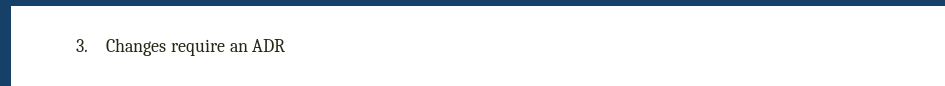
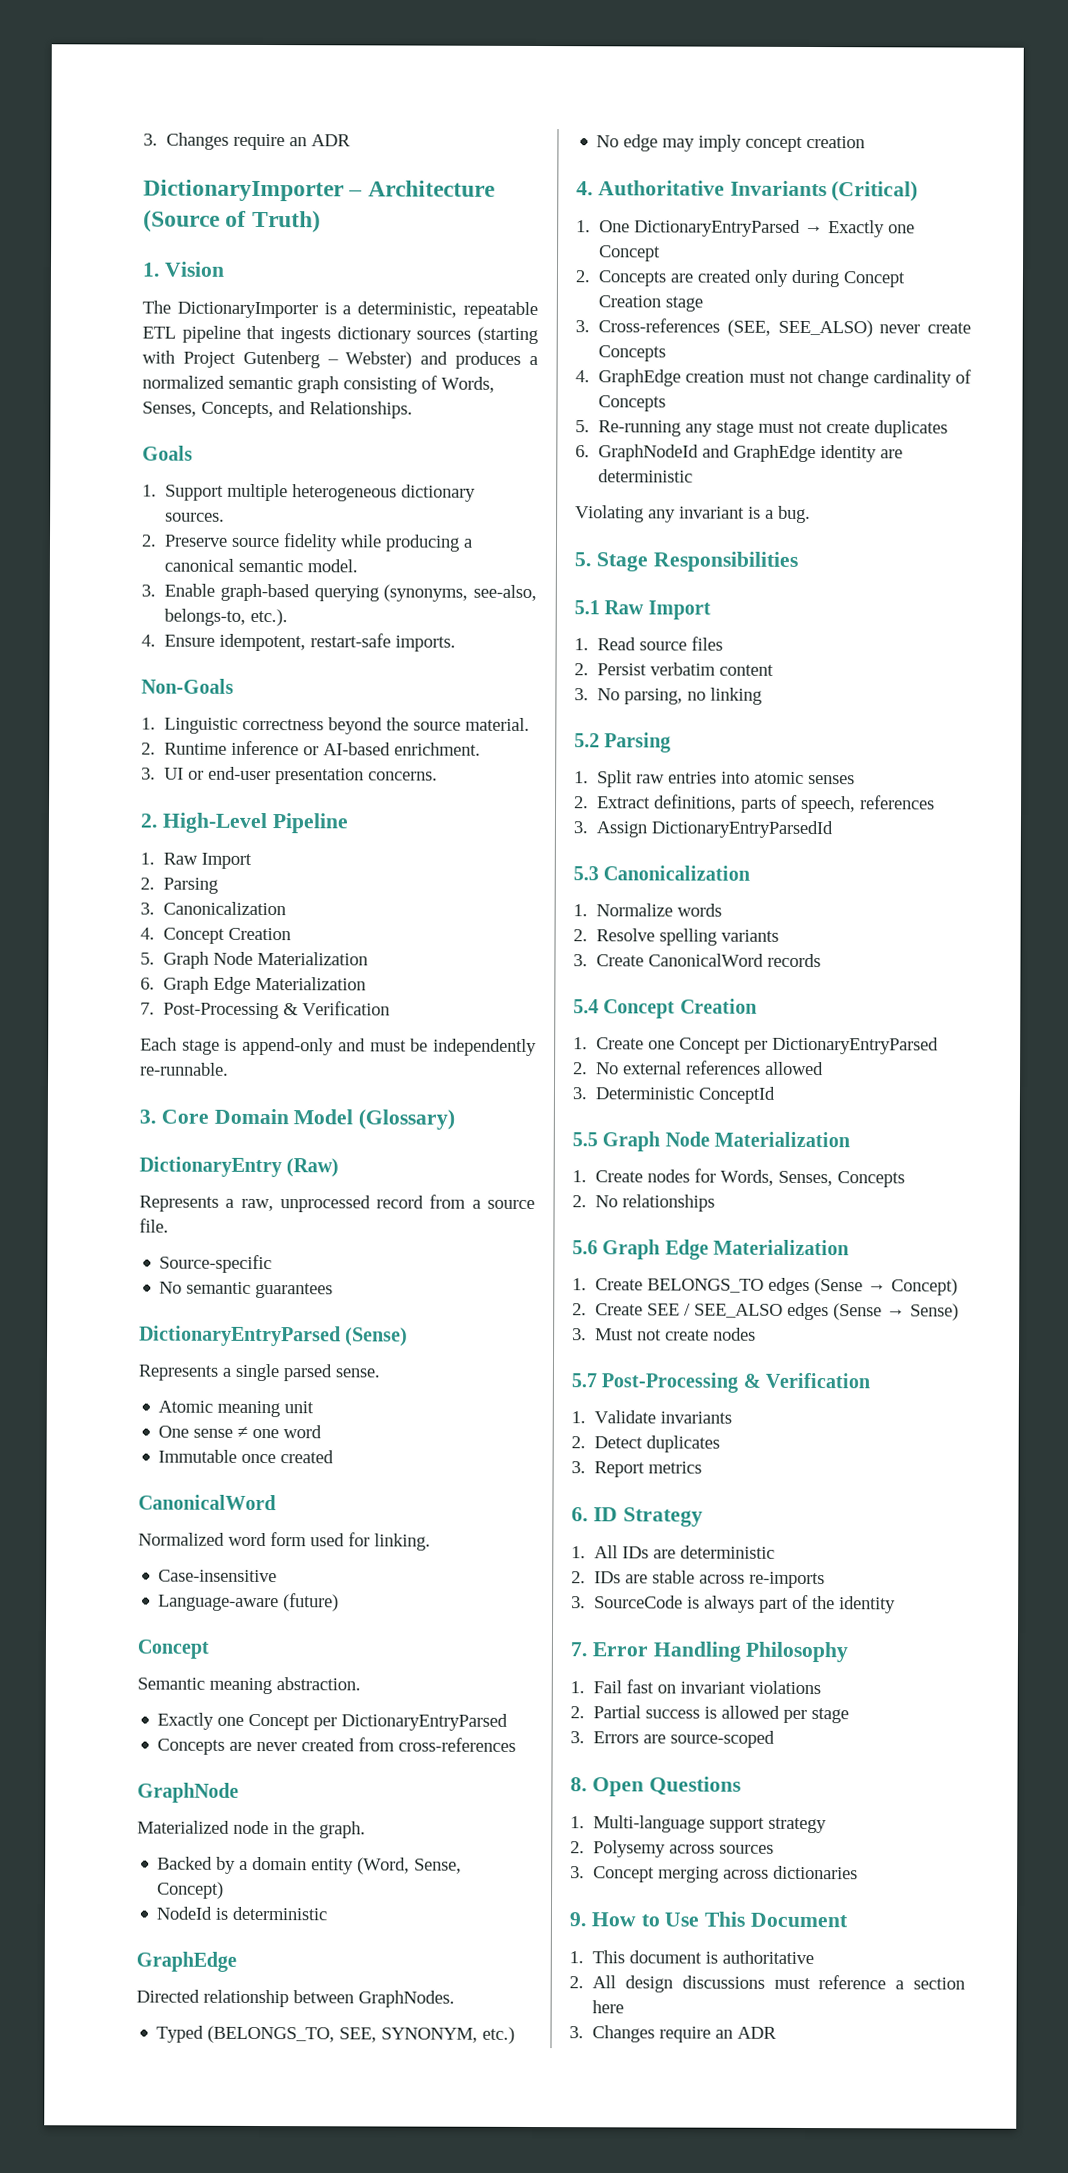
[76,38,286,56] 3. Changes require an ADR -> [143,132,352,151] [143,179,495,202] [143,209,321,233] [142,261,225,277] [142,300,538,320] [142,325,538,345] [142,350,538,369] [142,375,495,394] [142,401,413,419] [142,445,193,461] [142,483,477,502] [165,512,226,522] [141,533,474,552] [164,558,359,573] [141,583,537,602] [164,608,289,627] [141,633,457,652] [141,678,234,694] [141,717,531,735] [141,740,482,756] [141,766,439,785] [140,812,349,834] [140,852,253,869] [140,877,219,894] [140,901,287,916] [140,927,292,944] [140,951,369,969] [140,976,367,994] [140,1001,391,1020] [140,1037,537,1057] [140,1062,229,1076] [139,1108,456,1130] [139,1156,340,1178] [139,1194,535,1213] [139,1218,169,1233] [159,1254,273,1274] [159,1281,334,1299] [139,1325,409,1347] [138,1363,380,1382] [158,1400,315,1418] [158,1425,323,1439] [158,1449,335,1464] [138,1494,276,1511] [138,1532,431,1551] [158,1569,278,1583] [158,1593,340,1612] [137,1639,209,1659] [137,1677,361,1695] [157,1712,509,1731] [157,1737,517,1755] [137,1782,239,1803] [137,1820,366,1839] [157,1856,463,1875] [157,1881,225,1899] [156,1906,328,1921] [136,1951,237,1972] [136,1989,455,2008] [156,2025,516,2044] [596,134,866,152] [576,180,919,202] [576,219,916,238] [599,245,662,262] [575,269,906,288] [598,295,704,312] [575,318,971,338] [598,345,667,362] [575,369,972,388] [598,395,667,412] [575,420,949,438] [575,444,904,463] [598,469,694,483] [575,505,811,524] [574,551,798,572] [574,600,711,620] [574,636,724,651] [574,662,775,676] [574,687,763,705] [574,732,672,753] [574,770,856,788] [574,794,936,814] [573,820,834,839] [573,865,751,881] [573,903,723,917] [573,928,780,946] [573,953,822,968] [573,998,757,1019] [573,1036,940,1055] [573,1060,825,1076] [572,1086,777,1104] [572,1131,851,1152] [572,1168,906,1188] [572,1194,716,1212] [572,1239,850,1260] [572,1277,959,1296] [572,1302,960,1321] [572,1327,757,1341] [571,1372,871,1393] [571,1410,733,1424] [571,1435,721,1453] [571,1461,703,1478] [571,1507,703,1527] [571,1545,776,1559] [571,1570,826,1589] [571,1594,897,1614] [570,1641,849,1663] [570,1679,822,1695] [570,1705,850,1724] [570,1730,776,1748] [570,1776,741,1797] [570,1815,828,1834] [570,1840,775,1858] [570,1865,859,1883] [569,1911,849,1928] [569,1950,815,1965] [569,1975,965,1993] [592,2000,625,2014] [569,2025,778,2043] 3. Changes require an ADR // DictionaryImporter – Architecture (Source of Truth) // 1. Vision // The DictionaryImporter is a deterministic, repeatable ETL pipeline that ingests dictionary sources (starting with Project Gutenberg – Webster) and produces a normalized semantic graph consisting of Words, Senses, Concepts, and Relationships. // Goals // 1. Support multiple heterogeneous dictionary sources. // 2. Preserve source fidelity while producing a canonical semantic model. // 3. Enable graph-based querying (synonyms, see-also, belongs-to, etc.). // 4. Ensure idempotent, restart-safe imports. // Non-Goals // 1. Linguistic correctness beyond the source material. // 2. Runtime inference or AI-based enrichment. // 3. UI or end-user presentation concerns. // 2. High-Level Pipeline // 1. Raw Import // 2. Parsing // 3. Canonicalization // 4. Concept Creation // 5. Graph Node Materialization // 6. Graph Edge Materialization // 7. Post-Processing & Verification // Each stage is append-only and must be independently re-runnable. // 3. Core Domain Model (Glossary) // DictionaryEntry (Raw) // Represents a raw, unprocessed record from a source file. // Source-specific // No semantic guarantees // DictionaryEntryParsed (Sense) // Represents a single parsed sense. // Atomic meaning unit // One sense ≠ one word // Immutable once created // CanonicalWord // Normalized word form used for linking. // Case-insensitive // Language-aware (future) // Concept // Semantic meaning abstraction. // Exactly one Concept per DictionaryEntryParsed // Concepts are never created from cross-references // GraphNode // Materialized node in the graph. // Backed by a domain entity (Word, Sense, Concept) // NodeId is deterministic // GraphEdge // Directed relationship between GraphNodes. // Typed (BELONGS_TO, SEE, SYNONYM, etc.) // No edge may imply concept creation // 4. Authoritative Invariants (Critical) // 1. One DictionaryEntryParsed → Exactly one Concept // 2. Concepts are created only during Concept Creation stage // 3. Cross-references (SEE, SEE_ALSO) never create Concepts // 4. GraphEdge creation must not change cardinality of Concepts // 5. Re-running any stage must not create duplicates // 6. GraphNodeId and GraphEdge identity are deterministic // Violating any invariant is a bug. // 5. Stage Responsibilities // 5.1 Raw Import // 1. Read source files // 2. Persist verbatim content // 3. No parsing, no linking // 5.2 Parsing // 1. Split raw entries into atomic senses // 2. Extract definitions, parts of speech, references // 3. Assign DictionaryEntryParsedId // 5.3 Canonicalization // 1. Normalize words // 2. Resolve spelling variants // 3. Create CanonicalWord records // 5.4 Concept Creation // 1. Create one Concept per DictionaryEntryParsed // 2. No external references allowed // 3. Deterministic ConceptId // 5.5 Graph Node Materialization // 1. Create nodes for Words, Senses, Concepts // 2. No relationships // 5.6 Graph Edge Materialization // 1. Create BELONGS_TO edges (Sense → Concept) // 2. Create SEE / SEE_ALSO edges (Sense → Sense) // 3. Must not create nodes // 5.7 Post-Processing & Verification // 1. Validate invariants // 2. Detect duplicates // 3. Report metrics // 6. ID Strategy // 1. All IDs are deterministic // 2. IDs are stable across re-imports // 3. SourceCode is always part of the identity // 7. Error Handling Philosophy // 1. Fail fast on invariant violations // 2. Partial success is allowed per stage // 3. Errors are source-scoped // 8. Open Questions // 1. Multi-language support strategy // 2. Polysemy across sources // 3. Concept merging across dictionaries // 9. How to Use This Document // 1. This document is authoritative // 2. All design discussions must reference a section here // 3. Changes require an ADR

